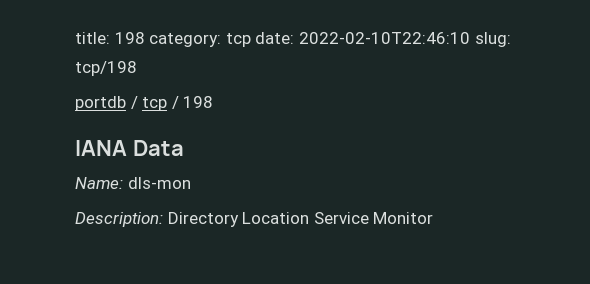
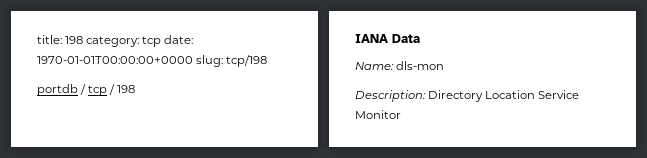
[298,32,470,44] 2022-02-10T22:46:10 -> [37,56,193,64] 1970-01-01T00:00:00+0000

